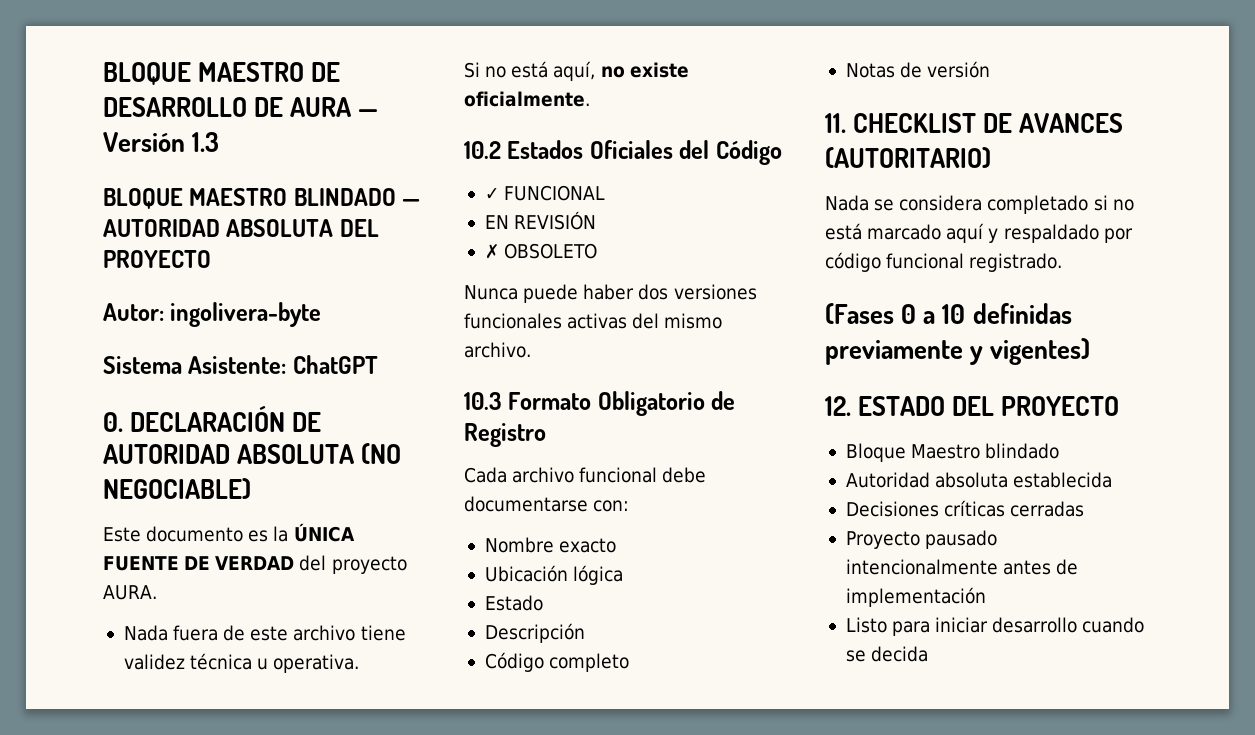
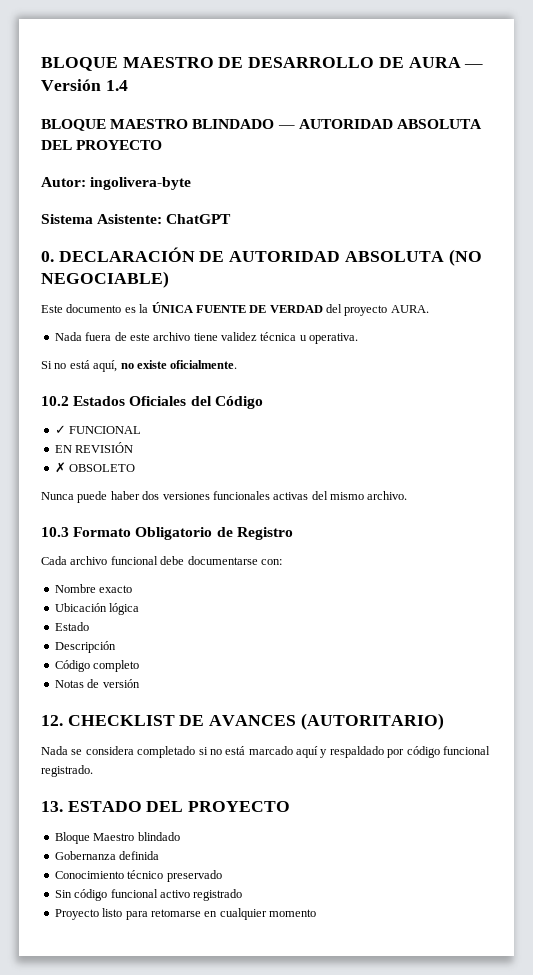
[192,132,220,152] 1.3 -> [105,80,128,91] 1.4
[825,113,846,133] 11. -> [41,715,63,726] 12.
[825,303,1072,324] [825,338,1091,365] [825,396,851,416] (Fases 0 a 10 definidas previamente y vigentes) // 12. -> [41,801,63,812] 13.
[845,472,1113,488] [845,500,1085,517] [845,530,998,549] [845,559,1079,575] [845,587,986,607] [845,617,1145,636] [845,646,929,662] Autoridad absoluta establecida // Decisiones críticas cerradas // Proyecto pausado intencionalmente antes de implementación // Listo para iniciar desarrollo cuando se decida -> [54,851,160,860] [54,870,222,882] [54,889,243,901] [54,908,316,920] Gobernanza definida // Conocimiento técnico preservado // Sin código funcional activo registrado // Proyecto listo para retomarse en cualquier momento

